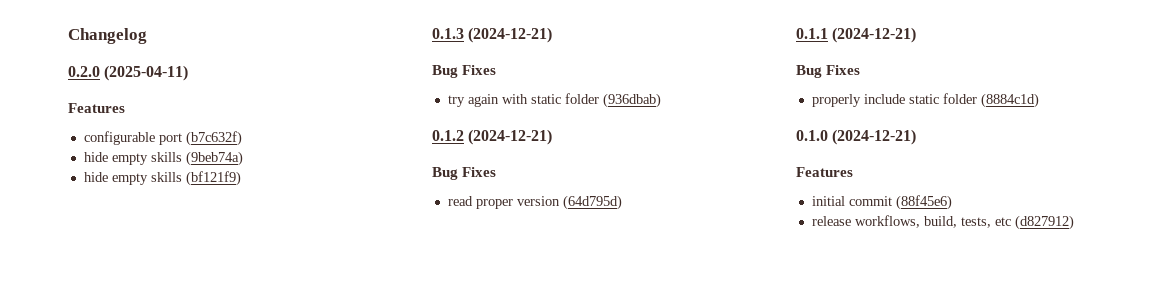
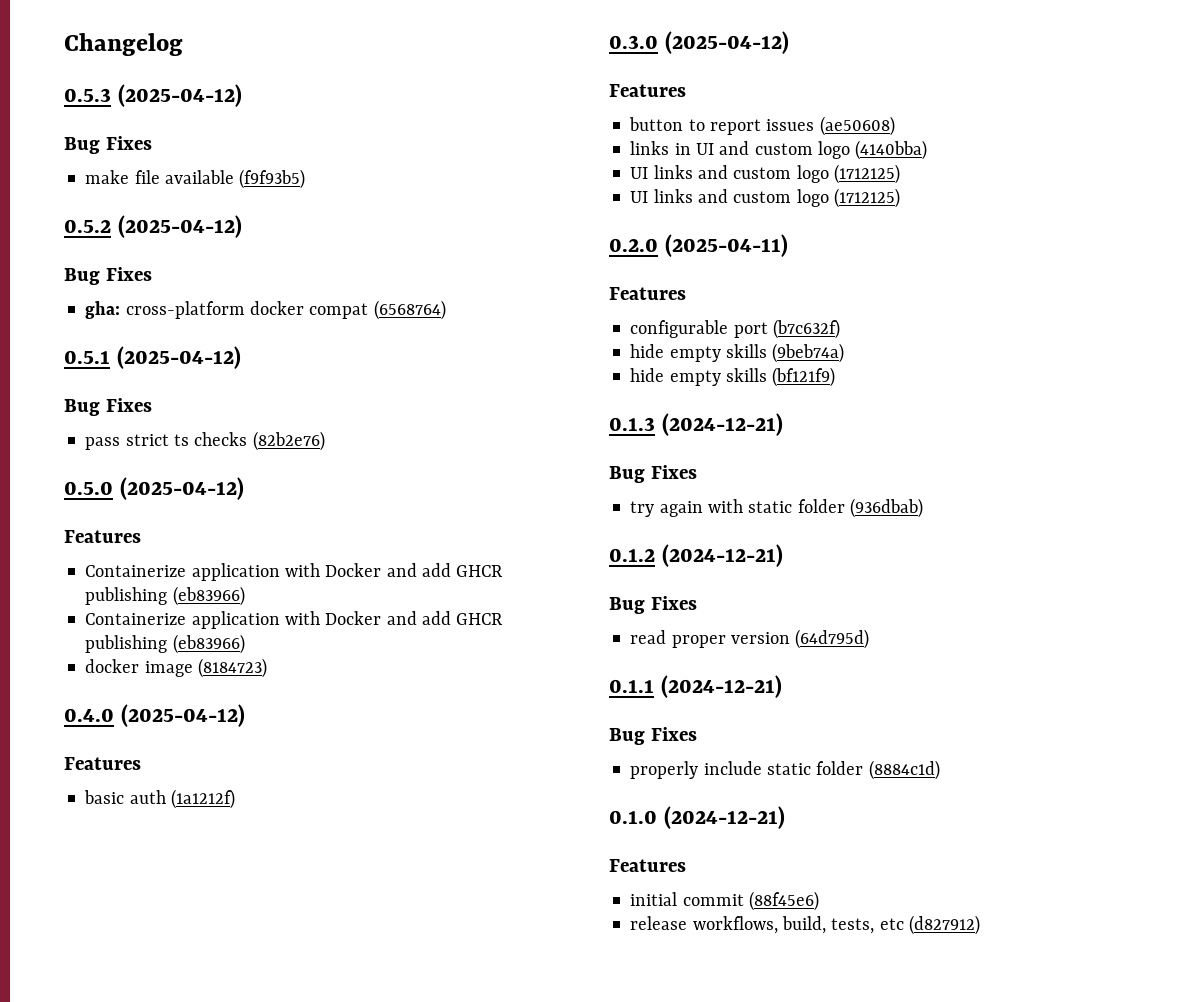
(147, 36) none -> [64,84,242,107] [64,136,152,154] [85,169,306,189] [64,215,242,238] [64,267,152,285] [85,300,446,320] [64,346,241,369] [64,398,152,416] [85,431,325,451] [64,477,244,500] [64,530,141,543] [85,563,504,581] [85,586,245,606] [85,611,504,629] [85,634,245,654] [85,658,267,678] [64,704,245,727] [64,757,141,770] [84,789,235,809] [609,31,789,54] [609,84,686,97] [629,116,895,136] [630,140,928,160] [630,164,900,184] [630,188,900,208] // 0.5.3 (2025-04-12) // Bug Fixes // make file available (f9f93b5) // 0.5.2 (2025-04-12) // Bug Fixes // gha: cross-platform docker compat (6568764) // 0.5.1 (2025-04-12) // Bug Fixes // pass strict ts checks (82b2e76) // 0.5.0 (2025-04-12) // Features // Containerize application with Docker and add GHCR publishing (eb83966) // Containerize application with Docker and add GHCR publishing (eb83966) // docker image (8184723) // 0.4.0 (2025-04-12) // Features // basic auth (1a1212f) // 0.3.0 (2025-04-12) // Features // button to report issues (ae50608) // links in UI and custom logo (4140bba) // UI links and custom logo (1712125) // UI links and custom logo (1712125)

